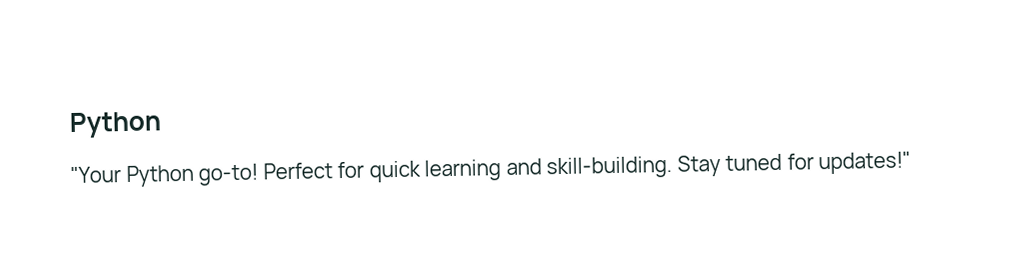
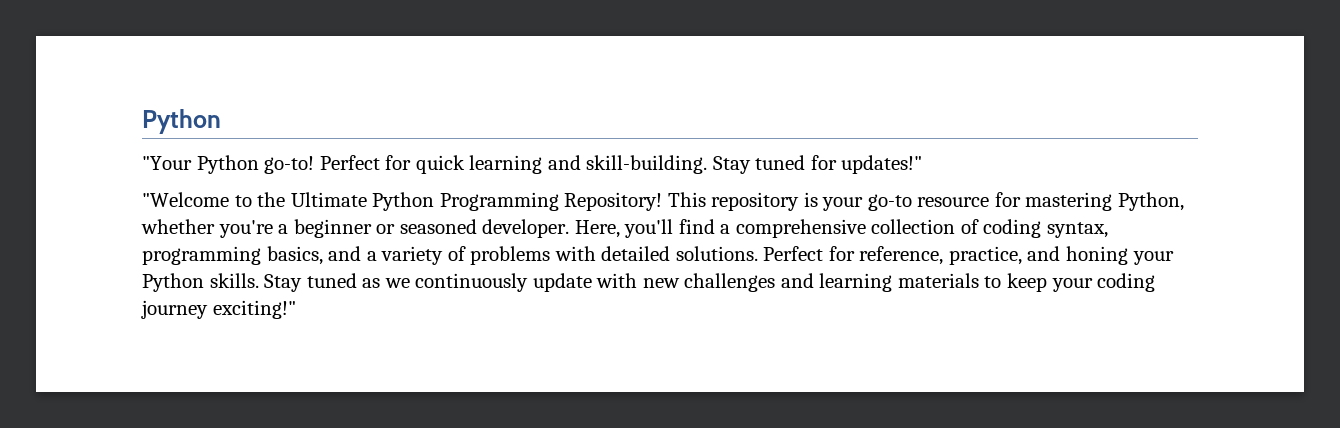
(912, 163) none -> [142,192,1185,211] [141,219,1109,238] [142,246,1174,265] [142,273,1156,292] [141,300,296,319] // "Welcome to the Ultimate Python Programming Repository! This repository is your go-to resource for mastering Python, whether you're a beginner or seasoned developer. Here, you'll find a comprehensive collection of coding syntax, programming basics, and a variety of problems with detailed solutions. Perfect for reference, practice, and honing your Python skills. Stay tuned as we continuously update with new challenges and learning materials to keep your coding journey exciting!"

